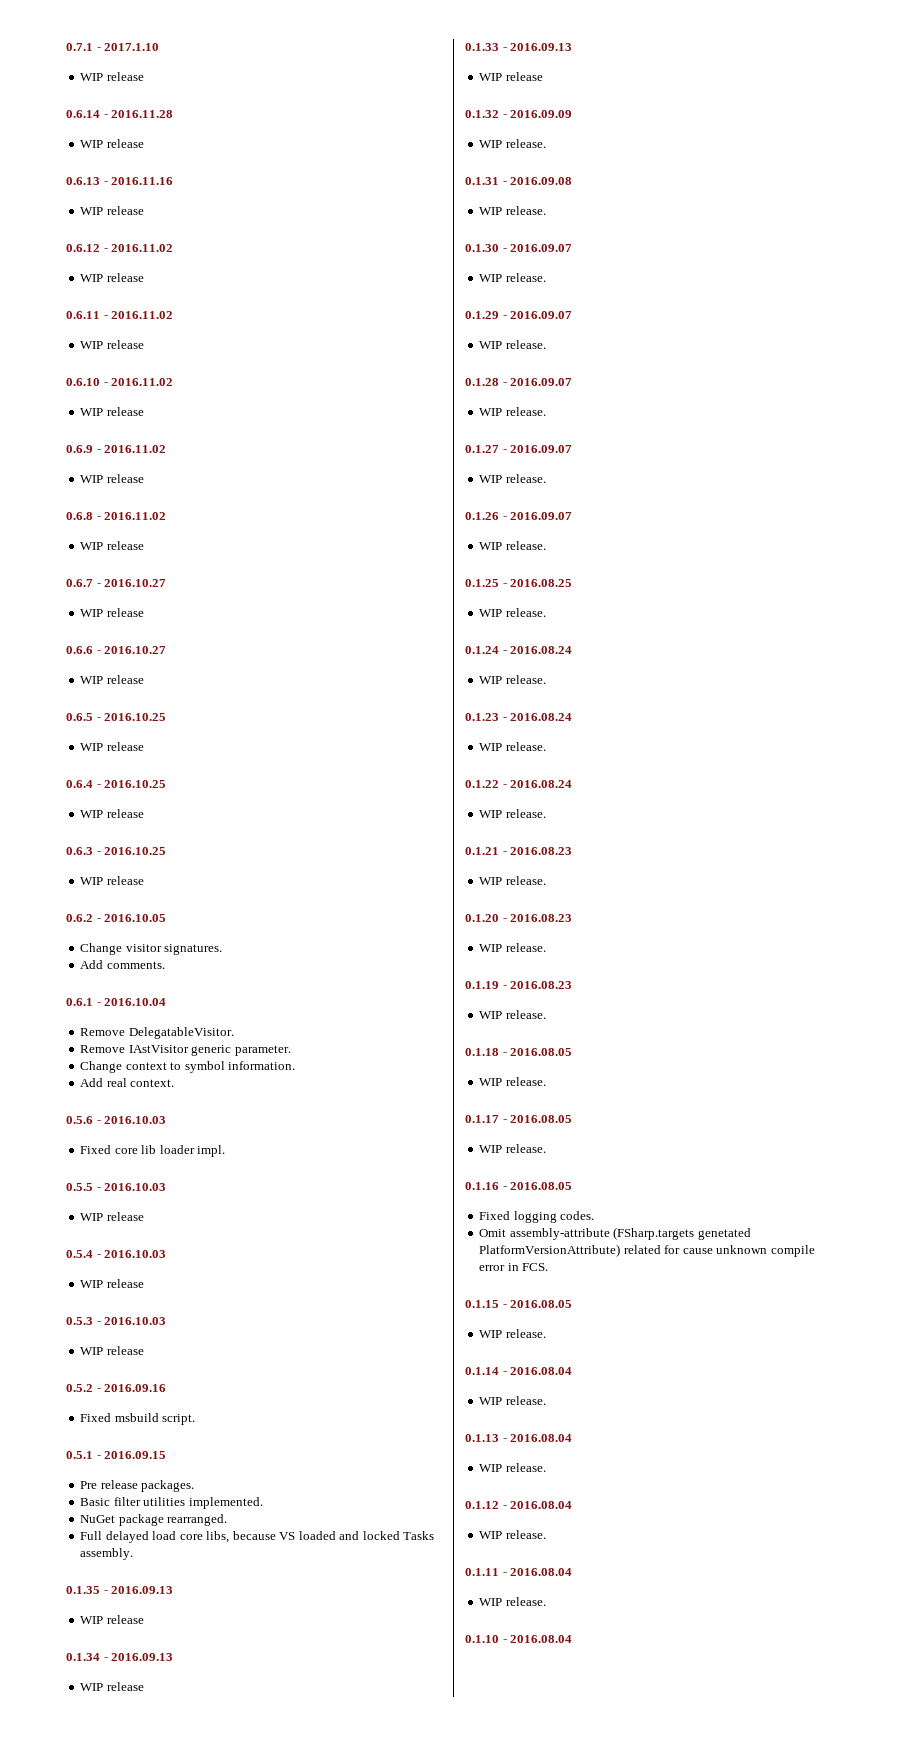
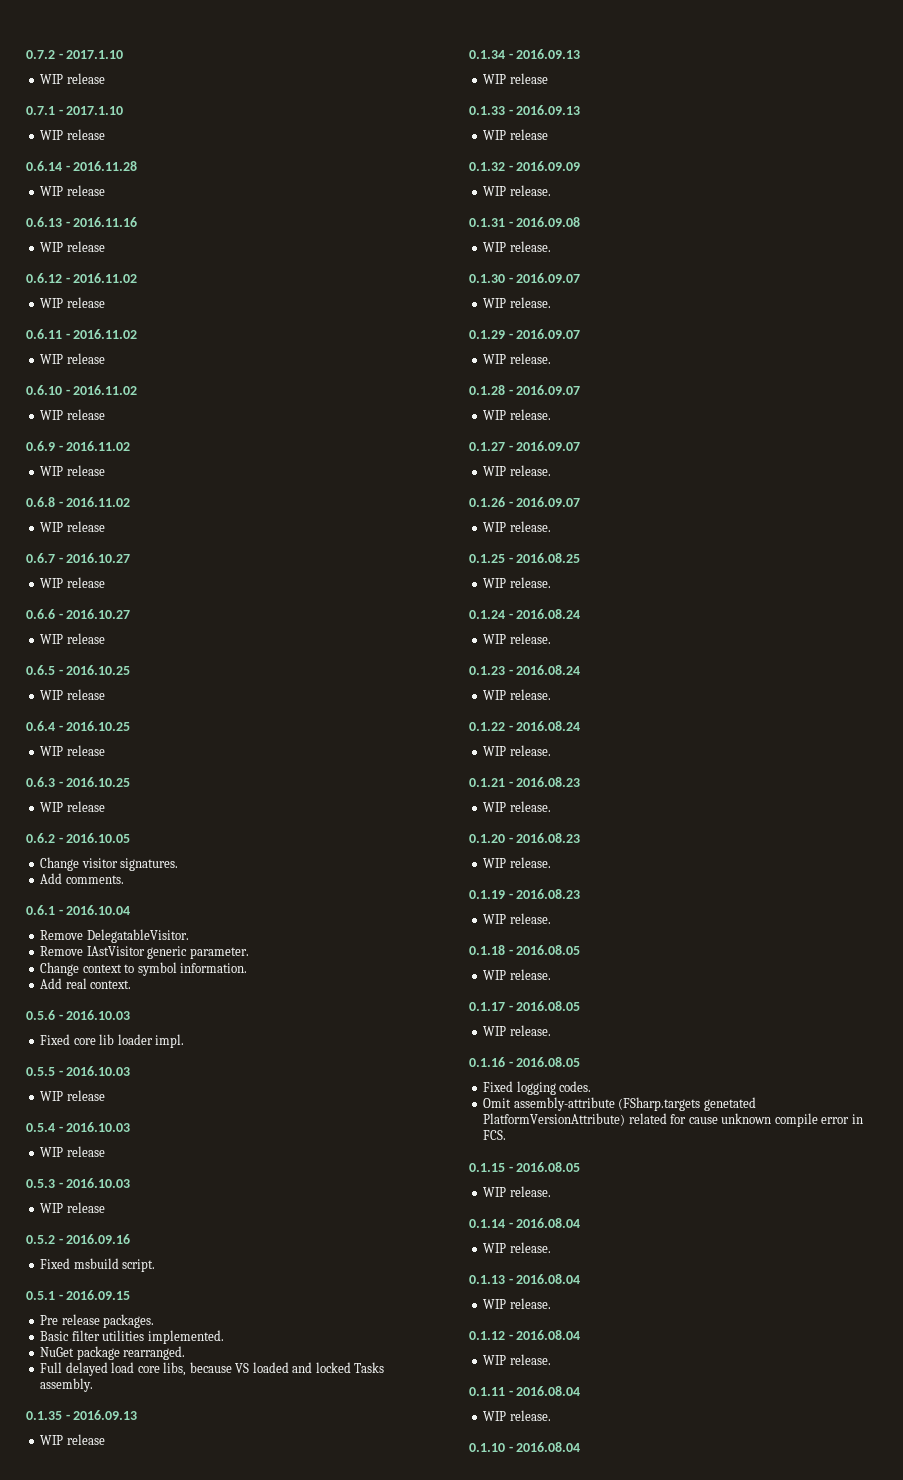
(66, 47) none -> [26,50,124,59] [40,73,105,84] 0.7.2 - 2017.1.10 // WIP release //

